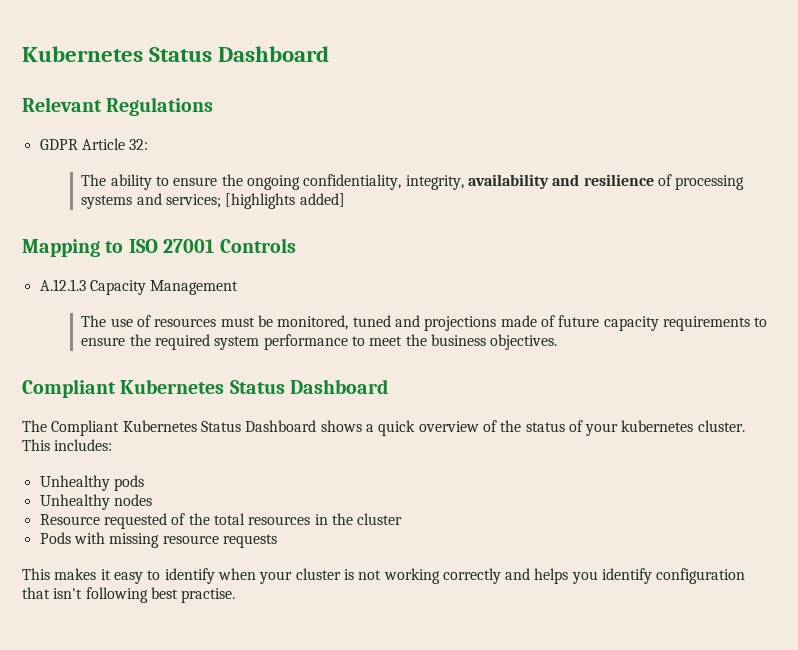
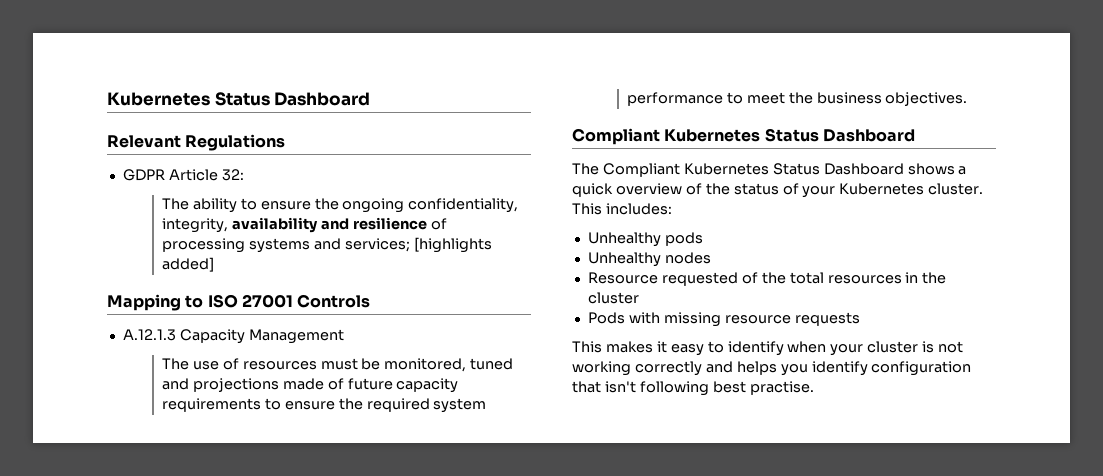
[621,420,694,432] kubernetes -> [839,183,925,195] Kubernetes

